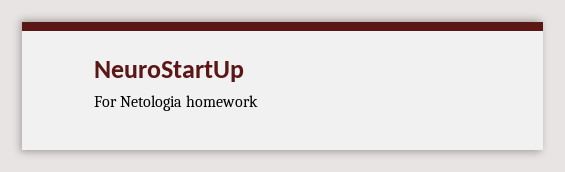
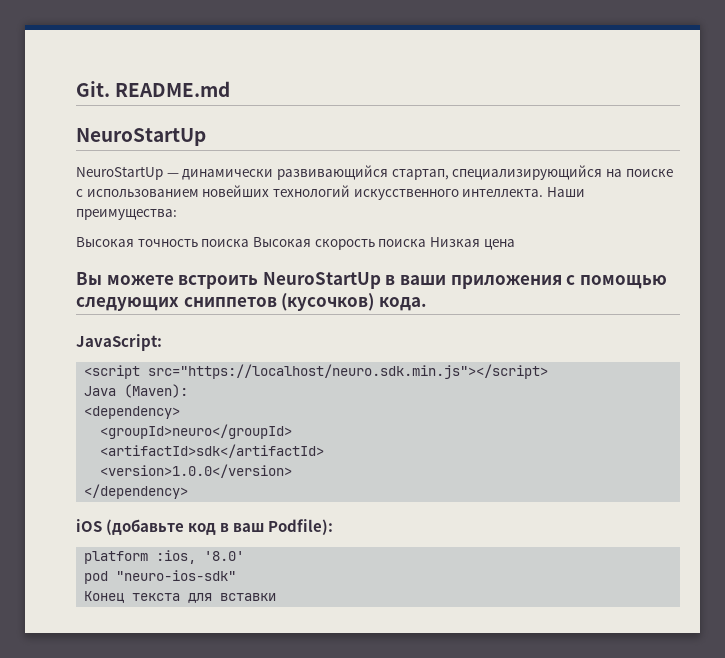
(94, 71) none -> [76,81,231,97] Git. README.md //
[94,95,259,111] For Netologia homework -> [76,165,673,180] [76,185,585,200] [76,209,177,220] [76,237,515,250] [76,272,667,289] [76,293,427,311] [76,334,162,351] [84,364,549,379] [84,384,189,398] [84,406,181,419] [100,424,293,439] [100,444,325,458] [100,464,293,478] [84,484,189,499] [76,519,334,535] [84,550,245,564] [84,570,237,584] [84,591,277,603] NeuroStartUp — динамически развивающийся стартап, специализирующийся на поиске с использованием новейших технологий искусственного интеллекта. Наши преимущества: // Высокая точность поиска Высокая скорость поиска Низкая цена // Вы можете встроить NeuroStartUp в ваши приложения с помощью следующих сниппетов (кусочков) кода. // JavaScript: // <script src="https://localhost/neuro.sdk.min.js"></script> // Java (Maven): // <dependency> // <groupId>neuro</groupId> // <artifactId>sdk</artifactId> // <version>1.0.0</version> // </dependency> // iOS (добавьте код в ваш Podfile): // platform :ios, '8.0' // pod "neuro-ios-sdk" // Конец текста для вставки

